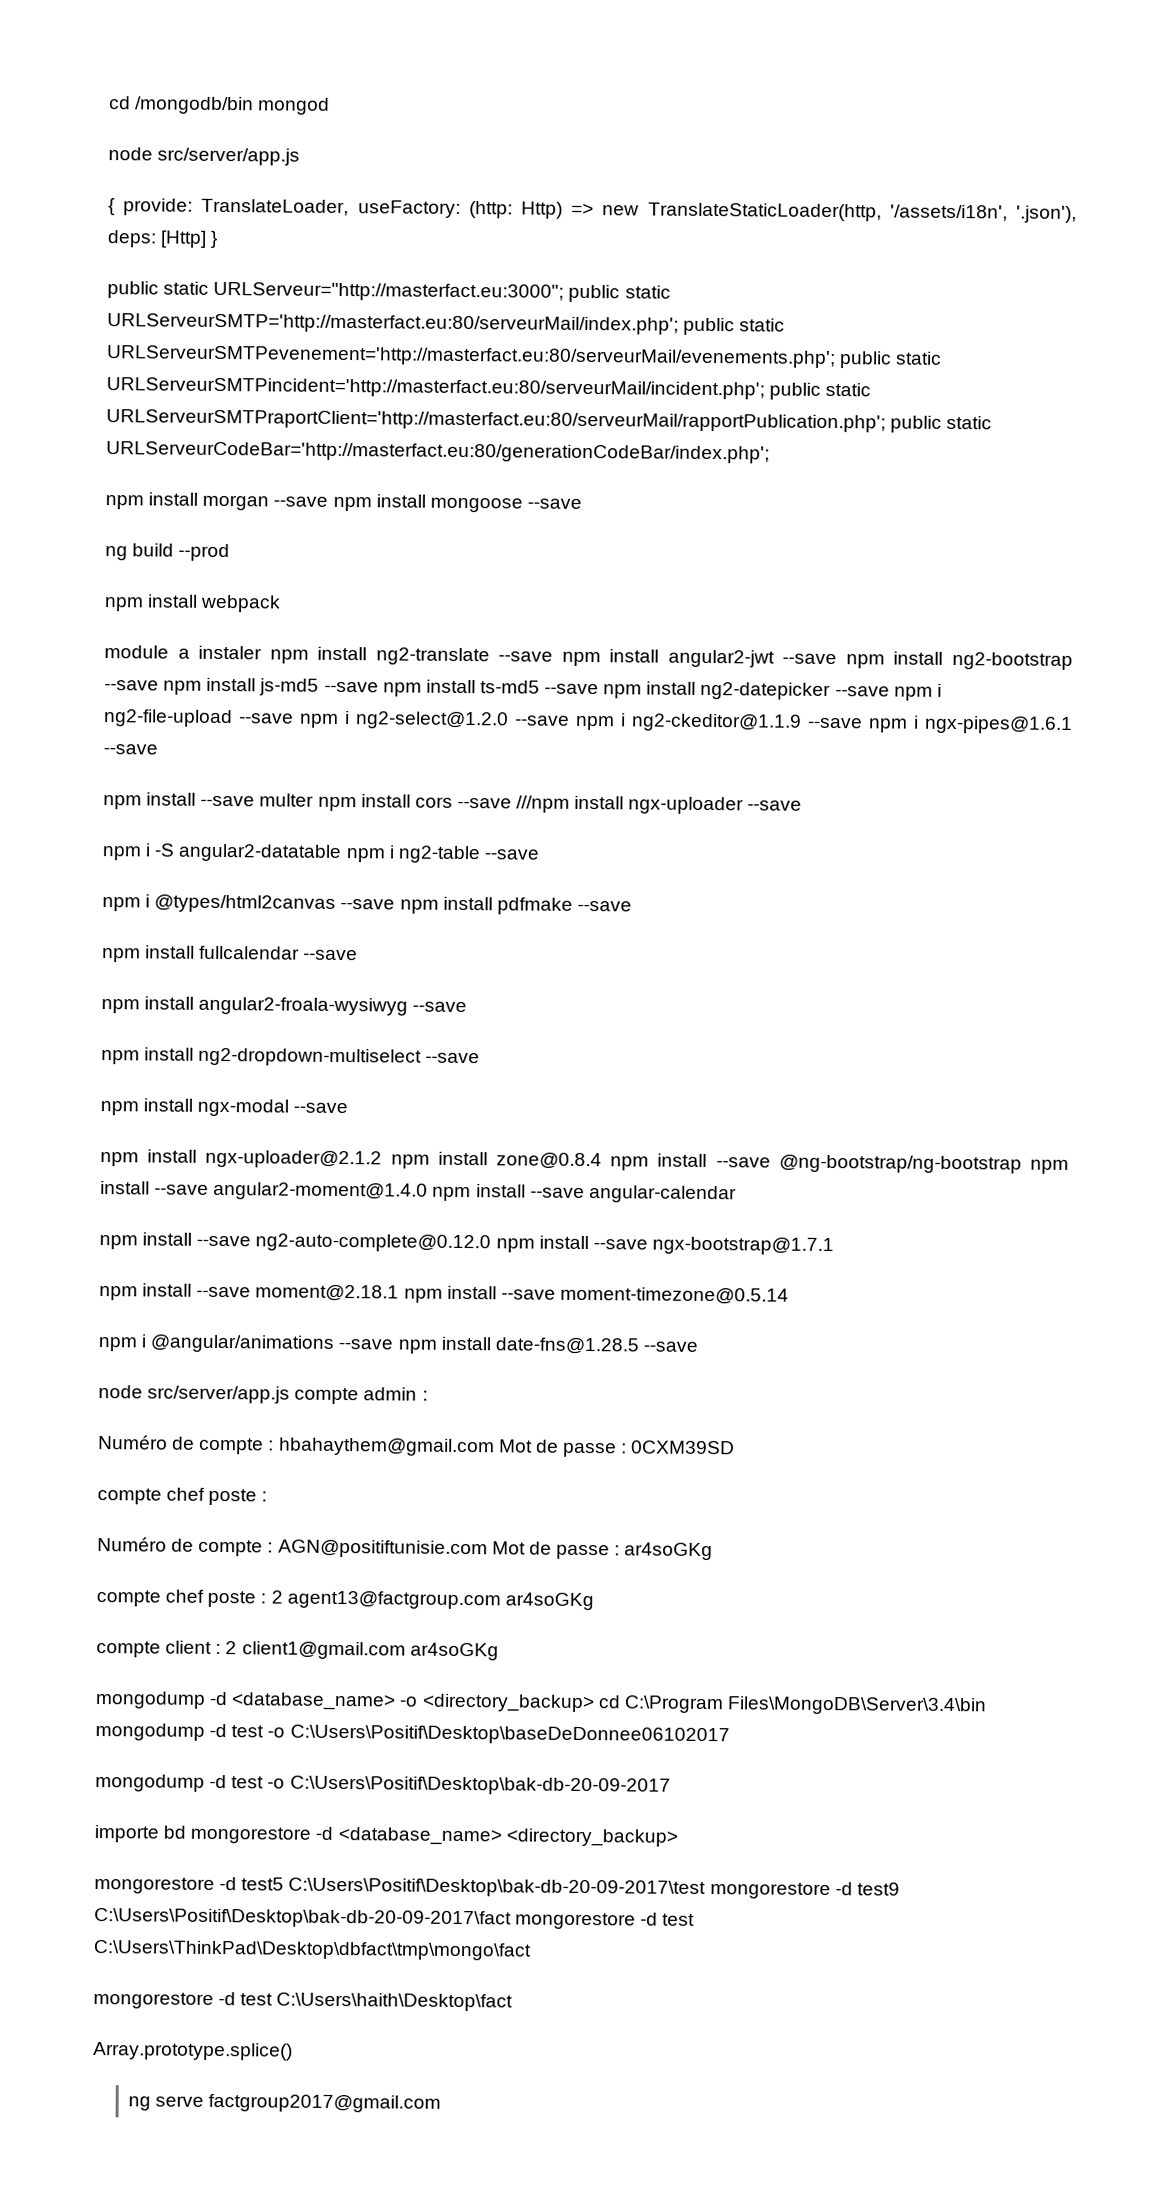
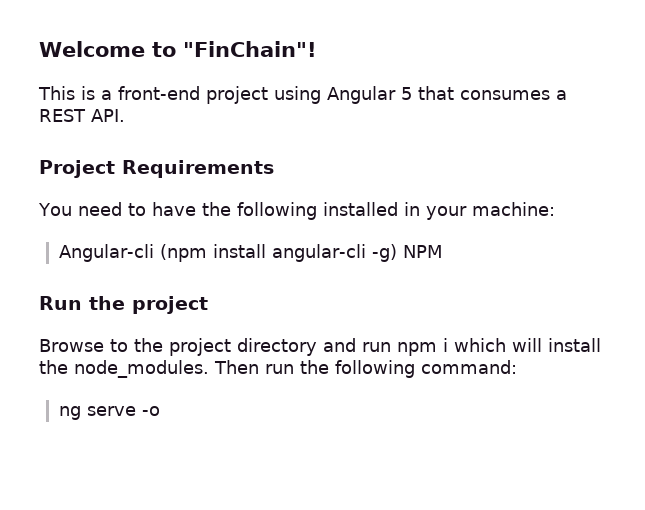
[109,96,331,115] [108,147,301,166] [108,198,1077,223] [107,230,219,248] [107,281,671,303] [107,313,786,336] [106,345,943,369] [106,377,872,400] [106,409,993,433] [106,441,770,464] [105,492,582,513] [105,543,231,562] [104,594,282,613] [104,645,1073,670] [104,677,942,701] [103,709,1073,734] [103,744,158,755] [103,792,803,815] [102,843,539,864] [102,894,632,915] [102,945,359,963] [101,996,468,1016] [101,1047,481,1067] [100,1098,349,1117] [100,1149,1069,1174] [100,1181,737,1204] [99,1232,834,1256] [99,1283,789,1305] [98,1334,698,1355] [98,1385,428,1405] [98,1435,736,1458] [97,1487,268,1506] [97,1537,714,1561] [96,1589,594,1611] [96,1640,499,1661] [95,1691,987,1716] [95,1723,730,1746] [95,1774,671,1796] [94,1825,678,1847] [94,1877,900,1900] [94,1908,696,1930] [93,1940,532,1961] [93,1991,514,2012] [93,2041,293,2061] cd /mongodb/bin mongod // node src/server/app.js // { provide: TranslateLoader, useFactory: (http: Http) => new TranslateStaticLoader(http, '/assets/i18n', '.json'), deps: [Http] } // public static URLServeur="http://masterfact.eu:3000"; public static URLServeurSMTP='http://masterfact.eu:80/serveurMail/index.php'; public static URLServeurSMTPevenement='http://masterfact.eu:80/serveurMail/evenements.php'; public static URLServeurSMTPincident='http://masterfact.eu:80/serveurMail/incident.php'; public static URLServeurSMTPraportClient='http://masterfact.eu:80/serveurMail/rapportPublication.php'; public static URLServeurCodeBar='http://masterfact.eu:80/generationCodeBar/index.php'; // npm install morgan --save npm install mongoose --save // ng build --prod // npm install webpack // module a instaler npm install ng2-translate --save npm install angular2-jwt --save npm install ng2-bootstrap --save npm install js-md5 --save npm install ts-md5 --save npm install ng2-datepicker --save npm i ng2-file-upload --save npm i ng2-select@1.2.0 --save npm i ng2-ckeditor@1.1.9 --save npm i ngx-pipes@1.6.1 --save // npm install --save multer npm install cors --save ///npm install ngx-uploader --save // npm i -S angular2-datatable npm i ng2-table --save // npm i @types/html2canvas --save npm install pdfmake --save // npm install fullcalendar --save // npm install angular2-froala-wysiwyg --save // npm install ng2-dropdown-multiselect --save // npm install ngx-modal --save // npm install ngx-uploader@2.1.2 npm install zone@0.8.4 npm install --save @ng-bootstrap/ng-bootstrap npm install --save angular2-moment@1.4.0 npm install --save angular-calendar // npm install --save ng2-auto-complete@0.12.0 npm install --save ngx-bootstrap@1.7.1 // npm install --save moment@2.18.1 npm install --save moment-timezone@0.5.14 // npm i @angular/animations --save npm install date-fns@1.28.5 --save // node src/server/app.js compte admin : // Numéro de compte : hbahaythem@gmail.com Mot de passe : 0CXM39SD // compte chef poste : // Numéro de compte : AGN@positiftunisie.com Mot de passe : ar4soGKg // compte chef poste : 2 agent13@factgroup.com ar4soGKg // compte client : 2 client1@gmail.com ar4soGKg // mongodump -d <database_name> -o <directory_backup> cd C:\Program Files\MongoDB\Server\3.4\bin mongodump -d test -o C:\Users\Positif\Desktop\baseDeDonnee06102017 // mongodump -d test -o C:\Users\Positif\Desktop\bak-db-20-09-2017 // importe bd mongorestore -d <database_name> <directory_backup> // mongorestore -d test5 C:\Users\Positif\Desktop\bak-db-20-09-2017\test mongorestore -d test9 C:\Users\Positif\Desktop\bak-db-20-09-2017\fact mongorestore -d test C:\Users\ThinkPad\Desktop\dbfact\tmp\mongo\fact // mongorestore -d test C:\Users\haith\Desktop\fact // Array.prototype.splice() -> [39,41,317,57] [38,86,567,104] [39,109,125,122] [39,160,274,178] [38,202,555,220] [59,244,444,262] [39,296,208,314] [39,338,601,356] [39,360,517,378] Welcome to "FinChain"! // This is a front-end project using Angular 5 that consumes a REST API. // Project Requirements // You need to have the following installed in your machine: // Angular-cli (npm install angular-cli -g) NPM // Run the project // Browse to the project directory and run npm i which will install the node_modules. Then run the following command:
[208,2093,442,2113] factgroup2017@gmail.com -> [142,406,161,416] -o

